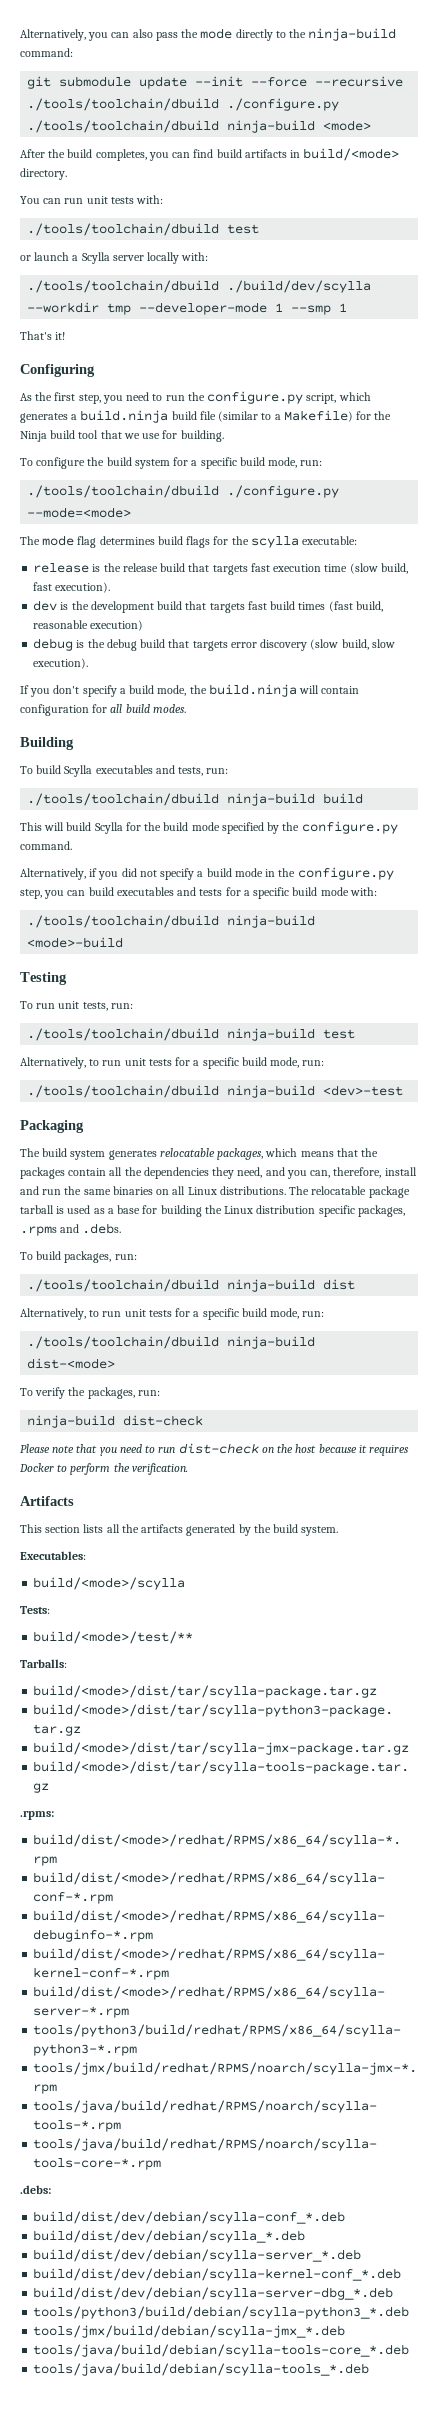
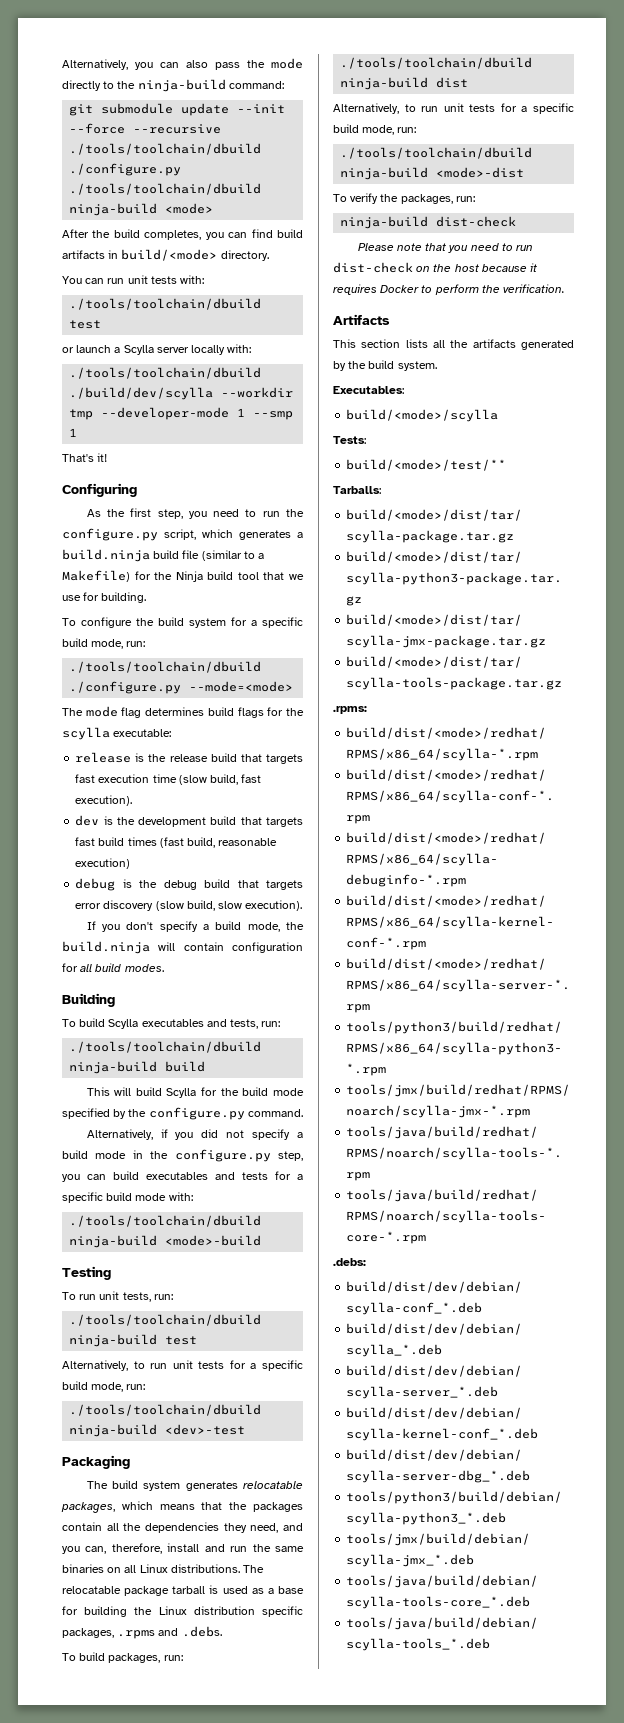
[27,1358,116,1369] dist-<mode> -> [436,167,525,178] <mode>-dist

